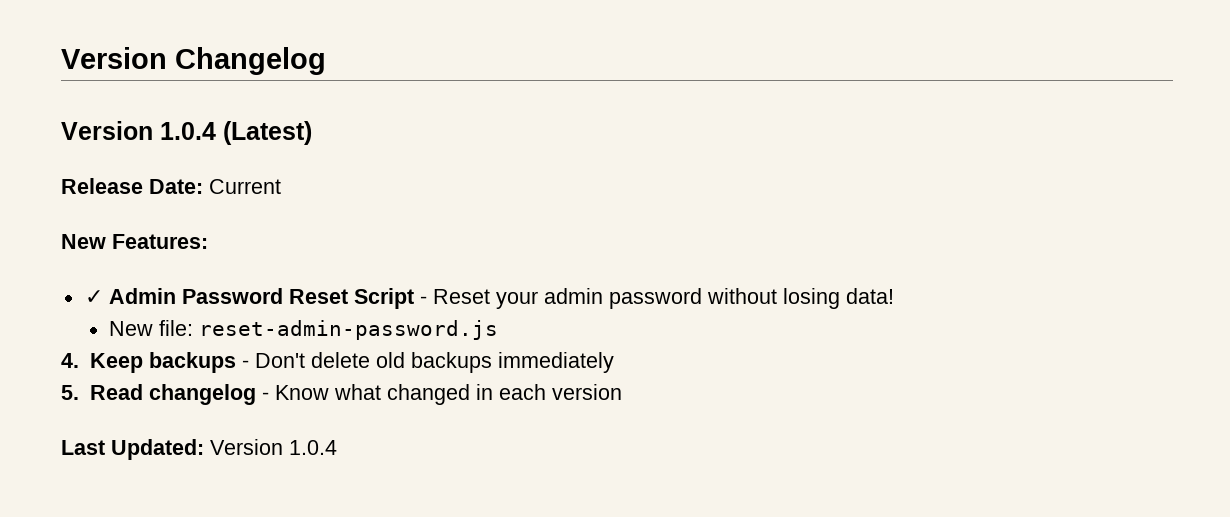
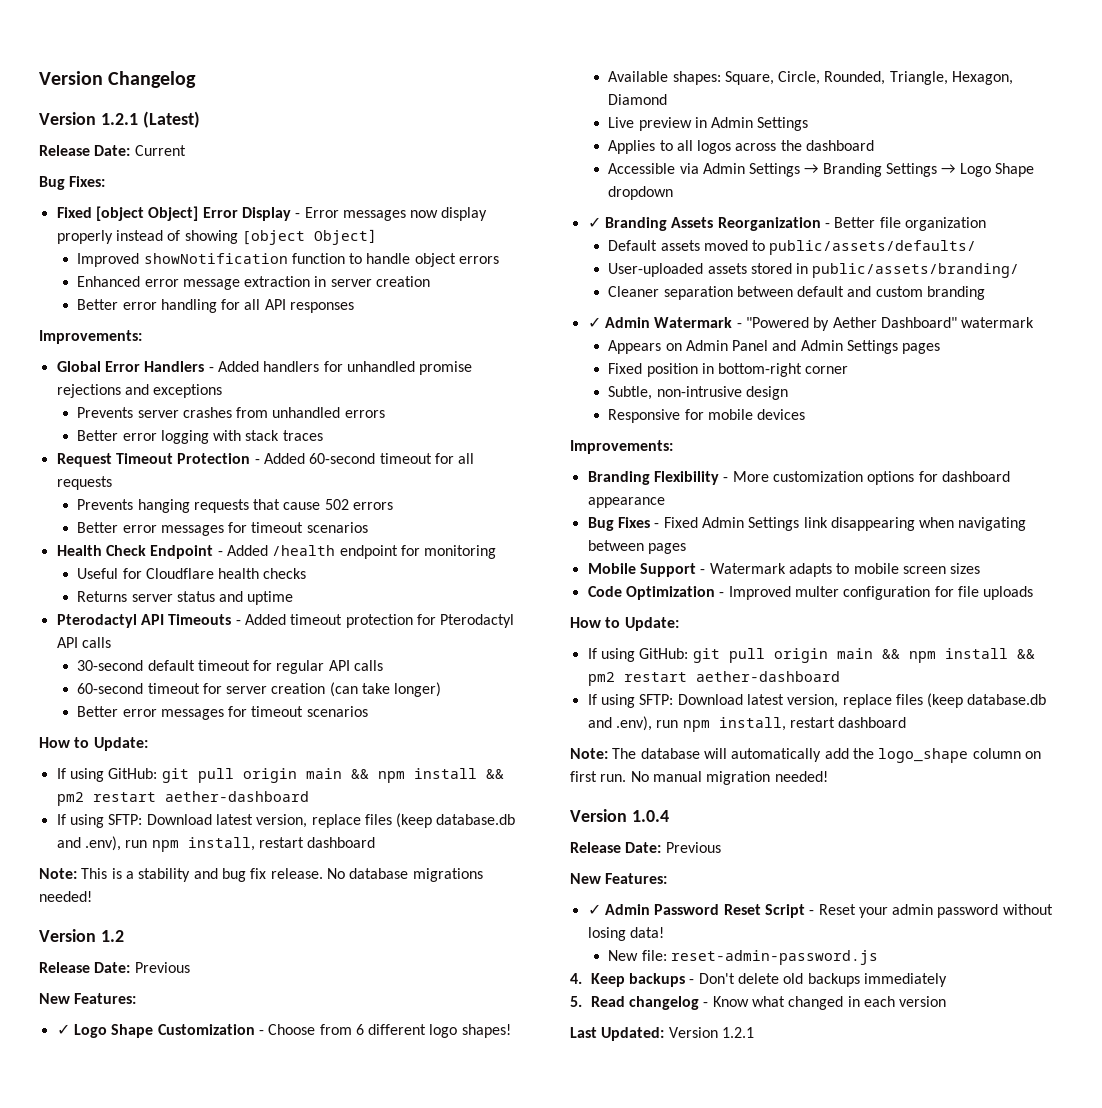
[160,122,216,140] 1.0.4 -> [100,113,138,125] 1.2.1
(281, 186) none -> [39,176,106,190] [56,206,488,221] [56,229,377,245] [77,253,500,267] [77,276,431,290] [77,299,355,313] [39,330,142,344] [56,361,473,375] [56,384,223,398] [77,407,385,418] [77,430,323,444] [56,453,475,467] [56,476,112,490] [77,499,394,513] [77,522,368,536] [56,545,497,559] [77,568,307,579] [77,591,294,605] [56,614,515,628] [56,637,111,648] [77,660,384,674] [77,682,442,697] [77,706,368,720] [39,737,148,751] [56,768,504,783] [56,791,309,806] [56,813,516,828] [56,836,376,852] [39,868,483,882] [39,891,92,902] [39,929,124,942] [39,962,190,973] [39,993,137,1004] [56,1024,511,1038] [608,71,1014,85] [608,94,668,105] [608,117,809,131] [608,140,875,154] [608,163,1035,177] [608,186,674,200] [587,217,986,231] [608,240,977,255] [608,263,1020,278] [608,286,986,300] [587,317,1035,331] [608,340,941,354] [608,363,849,377] [608,386,788,400] [608,409,806,423] [570,440,673,454] [587,471,1010,485] [587,497,665,508] [587,517,1027,531] [587,540,686,554] [587,563,981,577] [587,586,1034,600] [570,617,679,631] [587,648,1035,663] [587,671,840,686] [587,693,1047,708] [587,716,907,732] [570,748,1041,763] [570,771,828,785] [570,809,669,822] [570,842,721,853] // Bug Fixes: // Fixed [object Object] Error Display - Error messages now display properly instead of showing [object Object] // Improved showNotification function to handle object errors // Enhanced error message extraction in server creation // Better error handling for all API responses // Improvements: // Global Error Handlers - Added handlers for unhandled promise rejections and exceptions // Prevents server crashes from unhandled errors // Better error logging with stack traces // Request Timeout Protection - Added 60-second timeout for all requests // Prevents hanging requests that cause 502 errors // Better error messages for timeout scenarios // Health Check Endpoint - Added /health endpoint for monitoring // Useful for Cloudflare health checks // Returns server status and uptime // Pterodactyl API Timeouts - Added timeout protection for Pterodactyl API calls // 30-second default timeout for regular API calls // 60-second timeout for server creation (can take longer) // Better error messages for timeout scenarios // How to Update: // If using GitHub: git pull origin main && npm install && pm2 restart aether-dashboard // If using SFTP: Download latest version, replace files (keep database.db and .env), run npm install, restart dashboard // Note: This is a stability and bug fix release. No database migrations needed! // Version 1.2 // Release Date: Previous // New Features: // ✓ Logo Shape Customization - Choose from 6 different logo shapes! // Available shapes: Square, Circle, Rounded, Triangle, Hexagon, Diamond // Live preview in Admin Settings // Applies to all logos across the dashboard // Accessible via Admin Settings → Branding Settings → Logo Shape dropdown // ✓ Branding Assets Reorganization - Better file organization // Default assets moved to public/assets/defaults/ // User-uploaded assets stored in public/assets/branding/ // Cleaner separation between default and custom branding // ✓ Admin Watermark - "Powered by Aether Dashboard" watermark // Appears on Admin Panel and Admin Settings pages // Fixed position in bottom-right corner // Subtle, non-intrusive design // Responsive for mobile devices // Improvements: // Branding Flexibility - More customization options for dashboard appearance // Bug Fixes - Fixed Admin Settings link disappearing when navigating between pages // Mobile Support - Watermark adapts to mobile screen sizes // Code Optimization - Improved multer configuration for file uploads // How to Update: // If using GitHub: git pull origin main && npm install && pm2 restart aether-dashboard // If using SFTP: Download latest version, replace files (keep database.db and .env), run npm install, restart dashboard // Note: The database will automatically add the logo_shape column on first run. No manual migration needed! // Version 1.0.4 // Release Date: Previous
[289,440,337,455] 1.0.4 -> [721,1027,754,1038] 1.2.1

